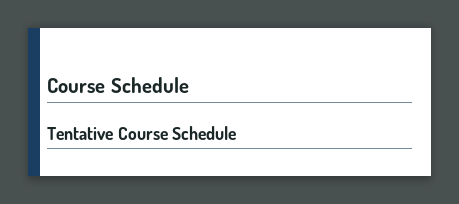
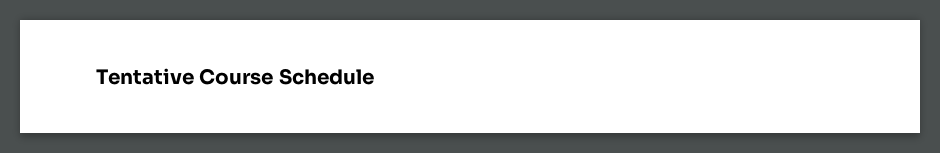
[47,77,189,93] Course Schedule // -> (96, 76) none

